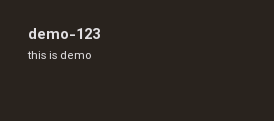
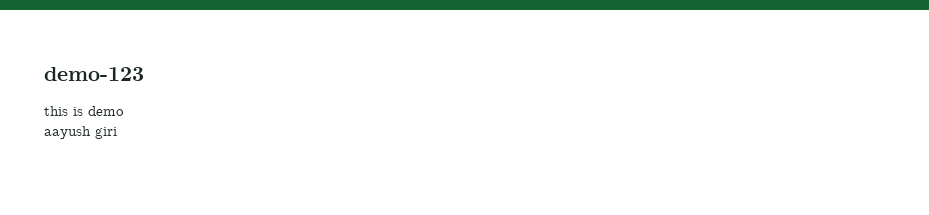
(92, 55) none -> [44,126,117,139] // aayush giri

